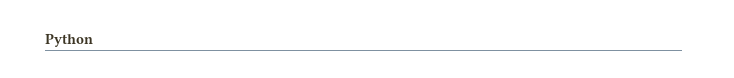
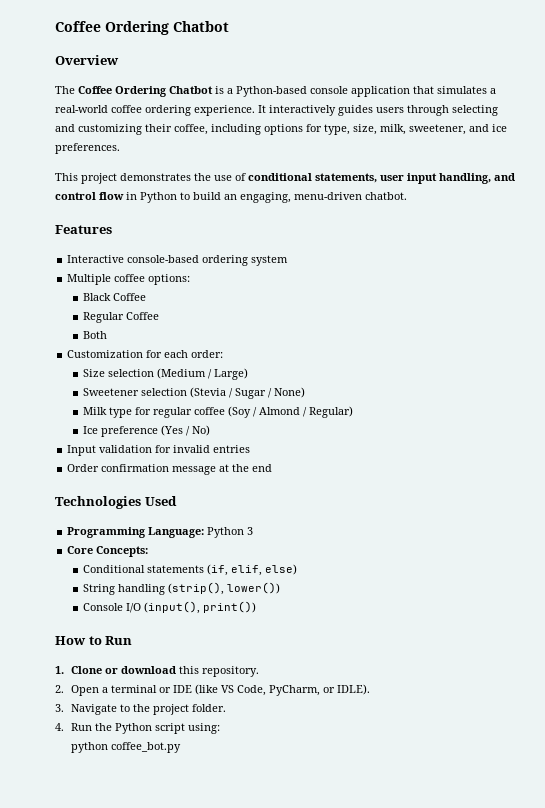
[45,33,93,47] Python -> [55,21,229,35] [55,55,119,65] [55,86,496,97] [55,105,498,116] [55,124,507,135] [55,143,120,154] [55,173,515,184] [55,192,407,203] [55,225,112,234] [67,255,289,266] [67,274,191,285] [83,293,147,301] [83,312,160,323] [83,331,108,339] [67,350,224,358] [83,368,249,380] [83,387,306,399] [83,406,354,418] [83,425,211,437] [67,445,251,456] [67,464,273,475] [55,496,177,509] [67,527,254,538] [67,546,149,557] [83,564,298,576] [83,582,281,595] [83,601,257,614] [55,636,133,645] [55,666,260,677] [55,684,371,696] [55,704,227,715] [55,723,221,734] [71,742,182,753] Coffee Ordering Chatbot // Overview // The Coffee Ordering Chatbot is a Python-based console application that simulates a real-world coffee ordering experience. It interactively guides users through selecting and customizing their coffee, including options for type, size, milk, sweetener, and ice preferences. // This project demonstrates the use of conditional statements, user input handling, and control flow in Python to build an engaging, menu-driven chatbot. // Features // Interactive console-based ordering system // Multiple coffee options: // Black Coffee // Regular Coffee // Both // Customization for each order: // Size selection (Medium / Large) // Sweetener selection (Stevia / Sugar / None) // Milk type for regular coffee (Soy / Almond / Regular) // Ice preference (Yes / No) // Input validation for invalid entries // Order confirmation message at the end // Technologies Used // Programming Language: Python 3 // Core Concepts: // Conditional statements (if, elif, else) // String handling (strip(), lower()) // Console I/O (input(), print()) // How to Run // 1. Clone or download this repository. // 2. Open a terminal or IDE (like VS Code, PyCharm, or IDLE). // 3. Navigate to the project folder. // 4. Run the Python script using: // python coffee_bot.py

